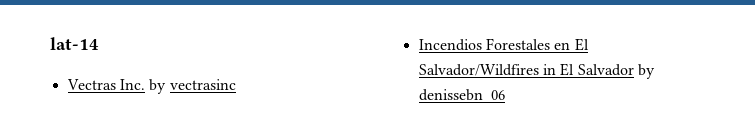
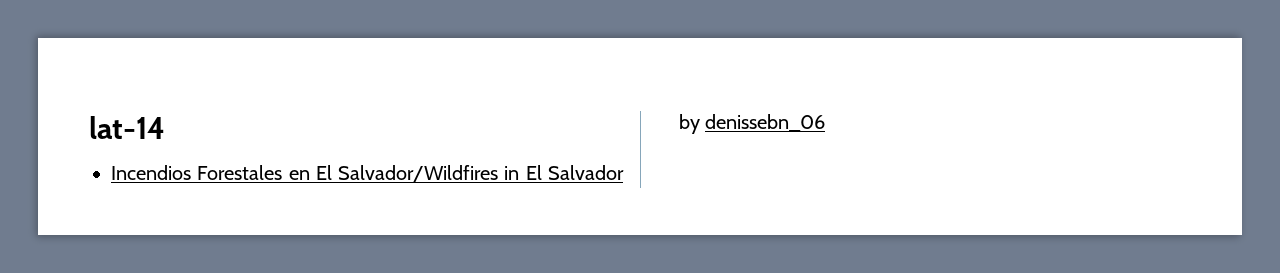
[66,79,236,94] // Vectras Inc. by vectrasinc -> (165, 127) none

